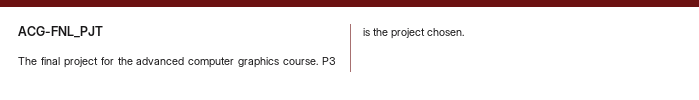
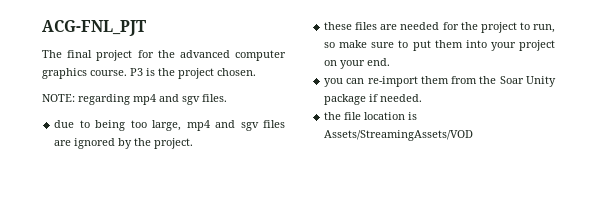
(464, 32) none -> [42,94,227,105] [54,120,286,131] [54,138,194,149] [324,22,555,33] [324,40,555,51] [324,58,391,69] [324,76,556,87] [324,94,423,105] [324,112,418,120] [324,130,474,141] // NOTE: regarding mp4 and sgv files. // due to being too large, mp4 and sgv files are ignored by the project. // these files are needed for the project to run, so make sure to put them into your project on your end. // you can re-import them from the Soar Unity package if needed. // the file location is Assets/StreamingAssets/VOD

